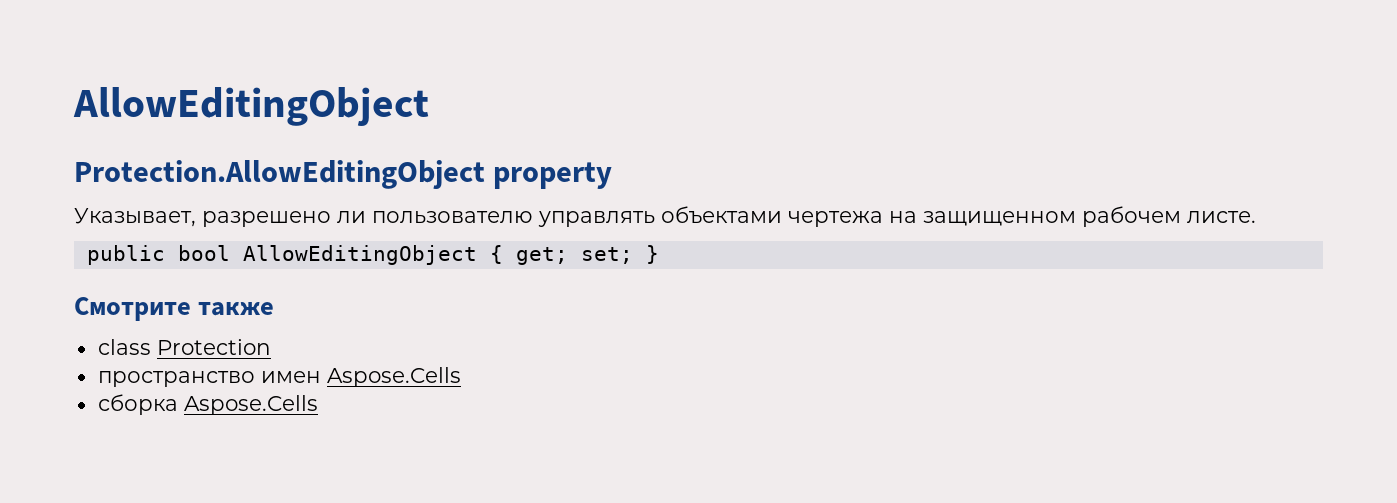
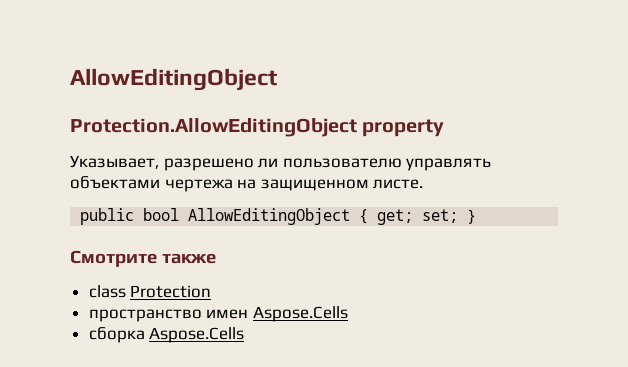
[1082,206,1181,227] рабочем -> (369, 185) none

